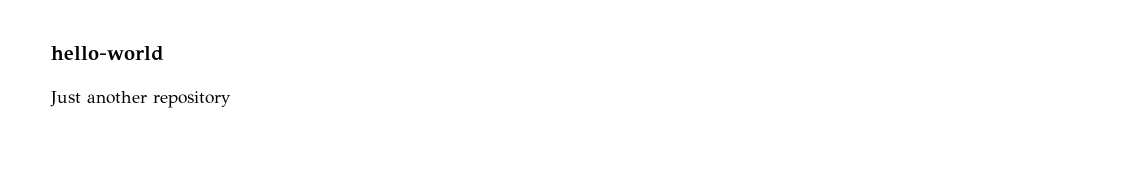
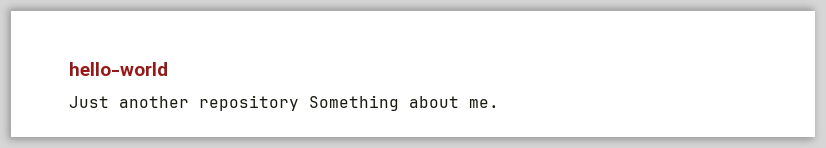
(231, 99) none -> [309,95,499,111] Something about me.

